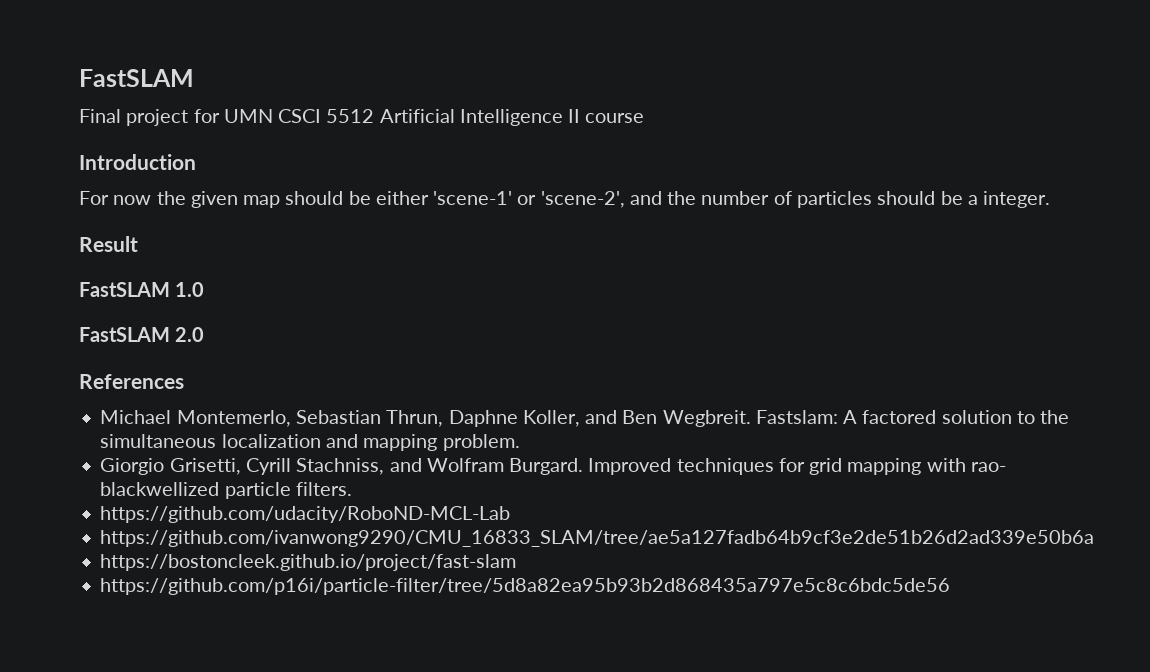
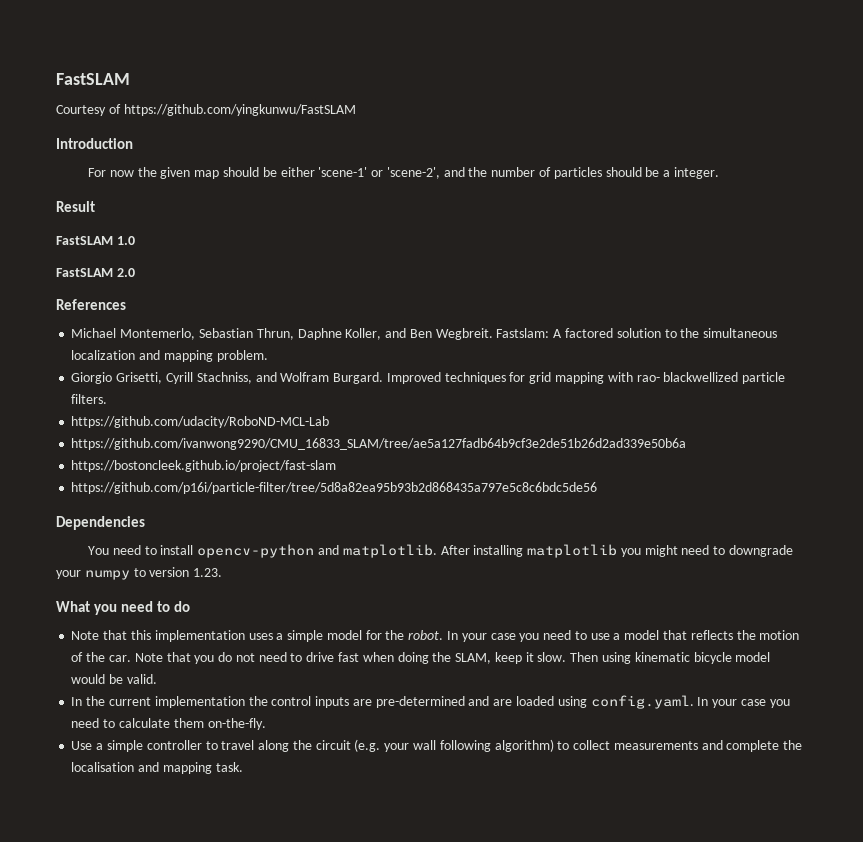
[79,109,645,126] Final project for UMN CSCI 5512 Artificial Intelligence II course -> [56,104,356,116] Courtesy of https://github.com/yingkunwu/FastSLAM
(951, 586) none -> [56,516,145,530] [88,544,794,558] [56,567,223,580] [56,601,191,615] [71,630,800,642] [71,652,771,664] [71,674,157,684] [71,695,790,709] [71,718,266,730] [71,739,803,752] [71,762,243,774] // Dependencies // You need to install opencv-python and matplotlib. After installing matplotlib you might need to downgrade your numpy to version 1.23. // What you need to do // Note that this implementation uses a simple model for the robot. In your case you need to use a model that reflects the motion of the car. Note that you do not need to drive fast when doing the SLAM, keep it slow. Then using kinematic bicycle model would be valid. // In the current implementation the control inputs are pre-determined and are loaded using config.yaml. In your case you need to calculate them on-the-fly. // Use a simple controller to travel along the circuit (e.g. your wall following algorithm) to collect measurements and complete the localisation and mapping task.

